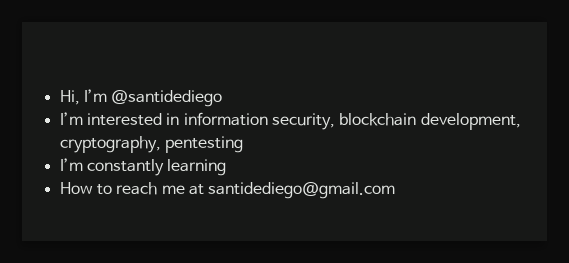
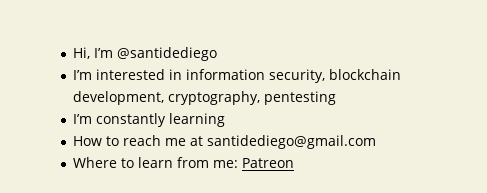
(396, 190) none -> [73,157,295,168] // Where to learn from me: Patreon

